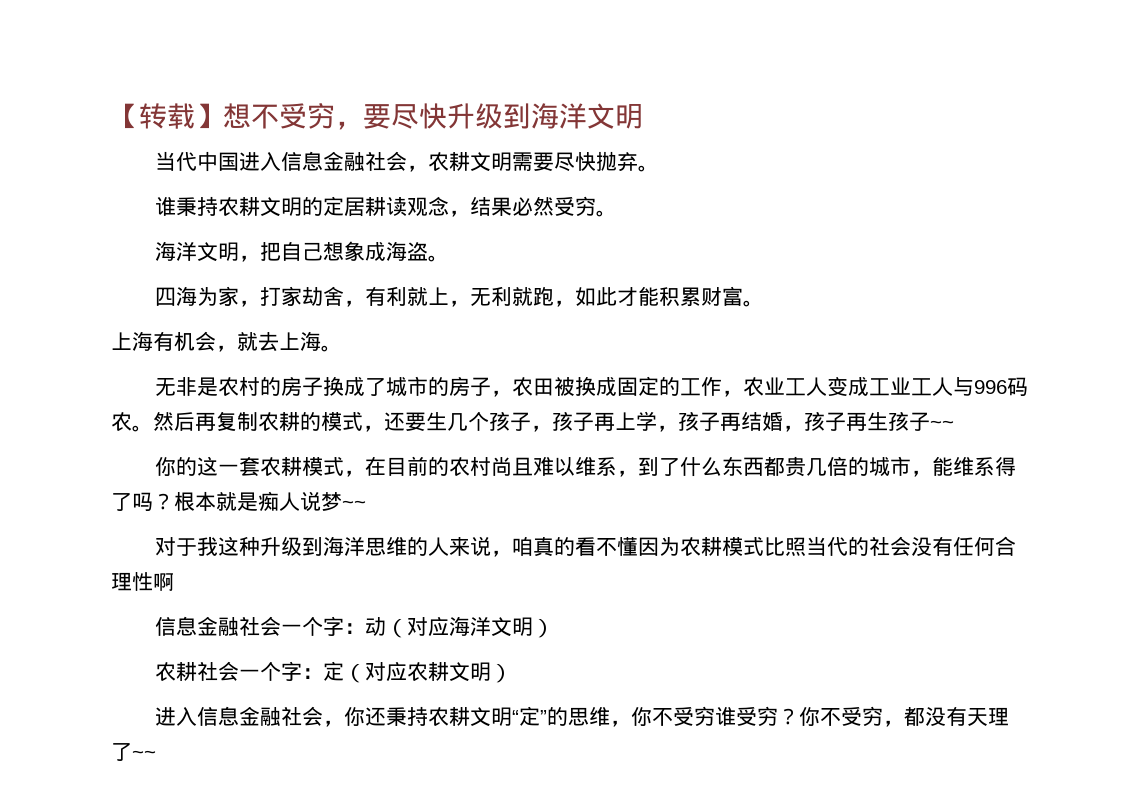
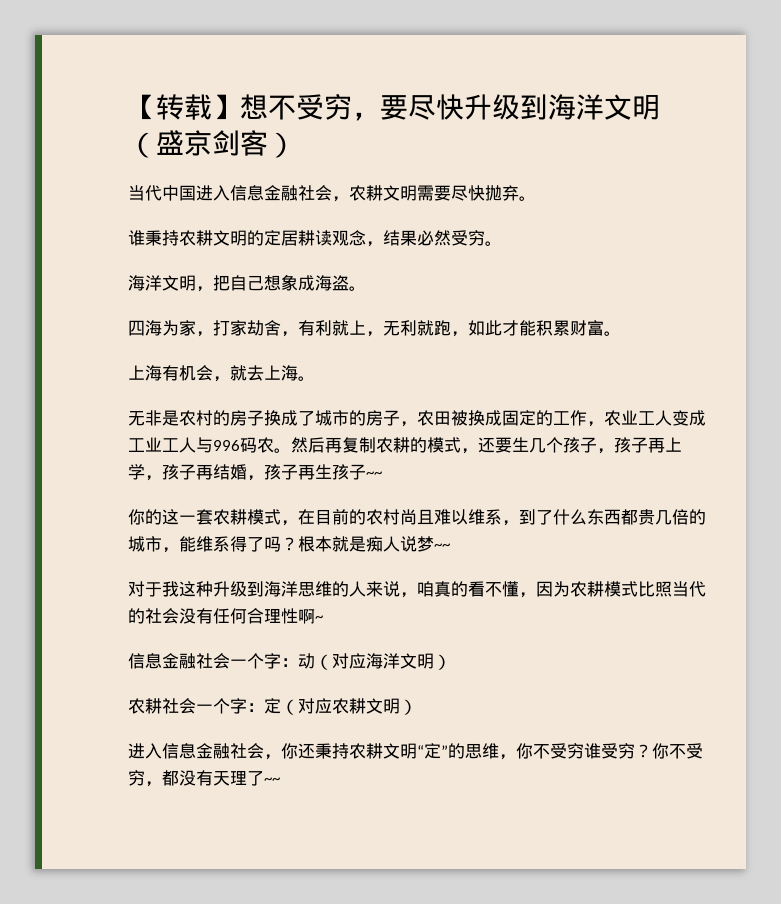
(643, 116) none -> [128,130,296,158] （盛京剑客）
(638, 546) none -> [519,592,536,598] ，
(174, 582) none -> [315,615,323,622] ~

